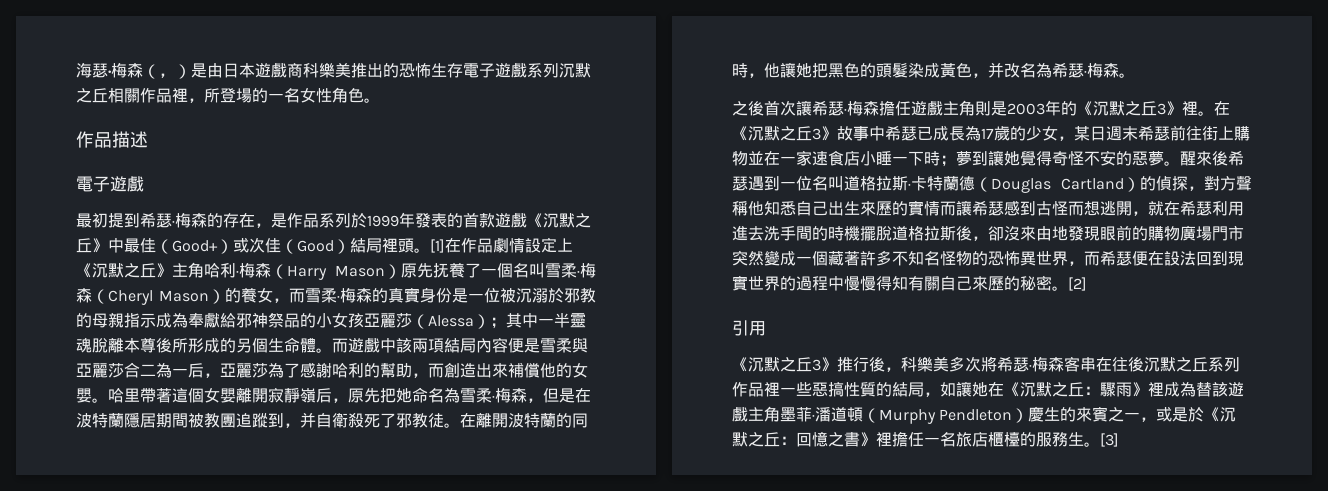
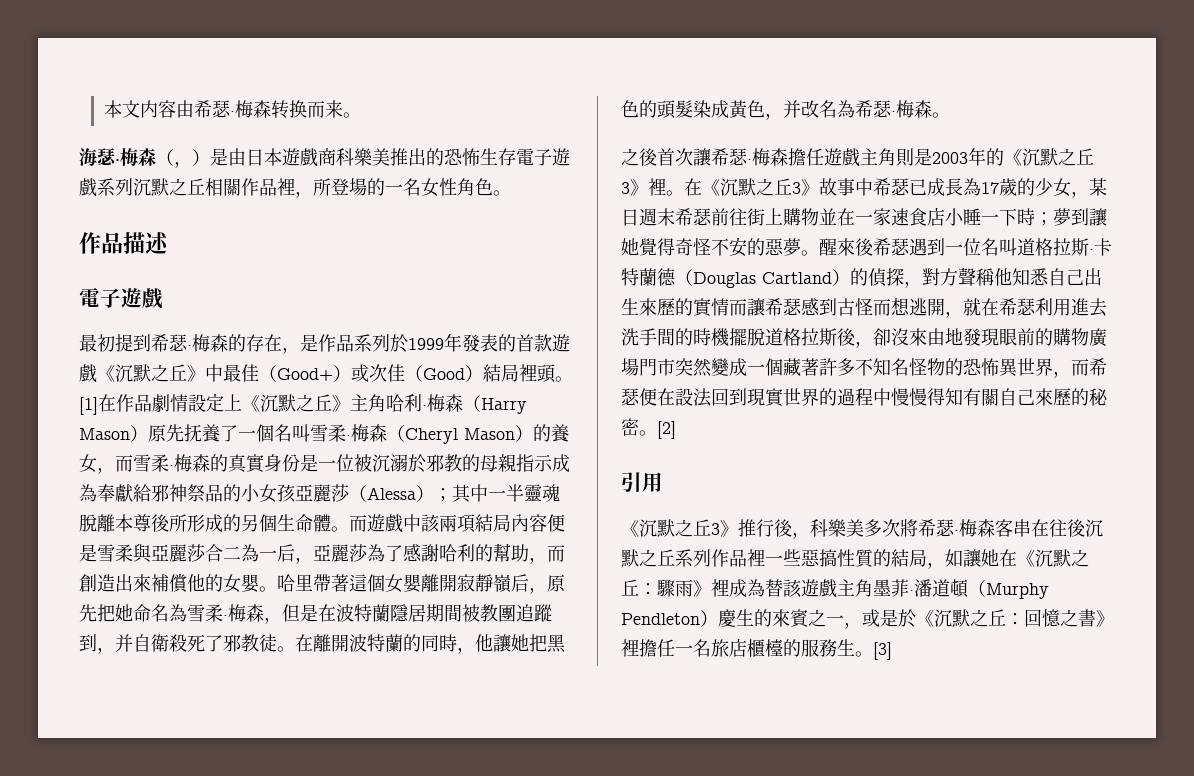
(76, 70) none -> [104,100,362,119] 本文内容由希瑟·梅森转换而来。 //

